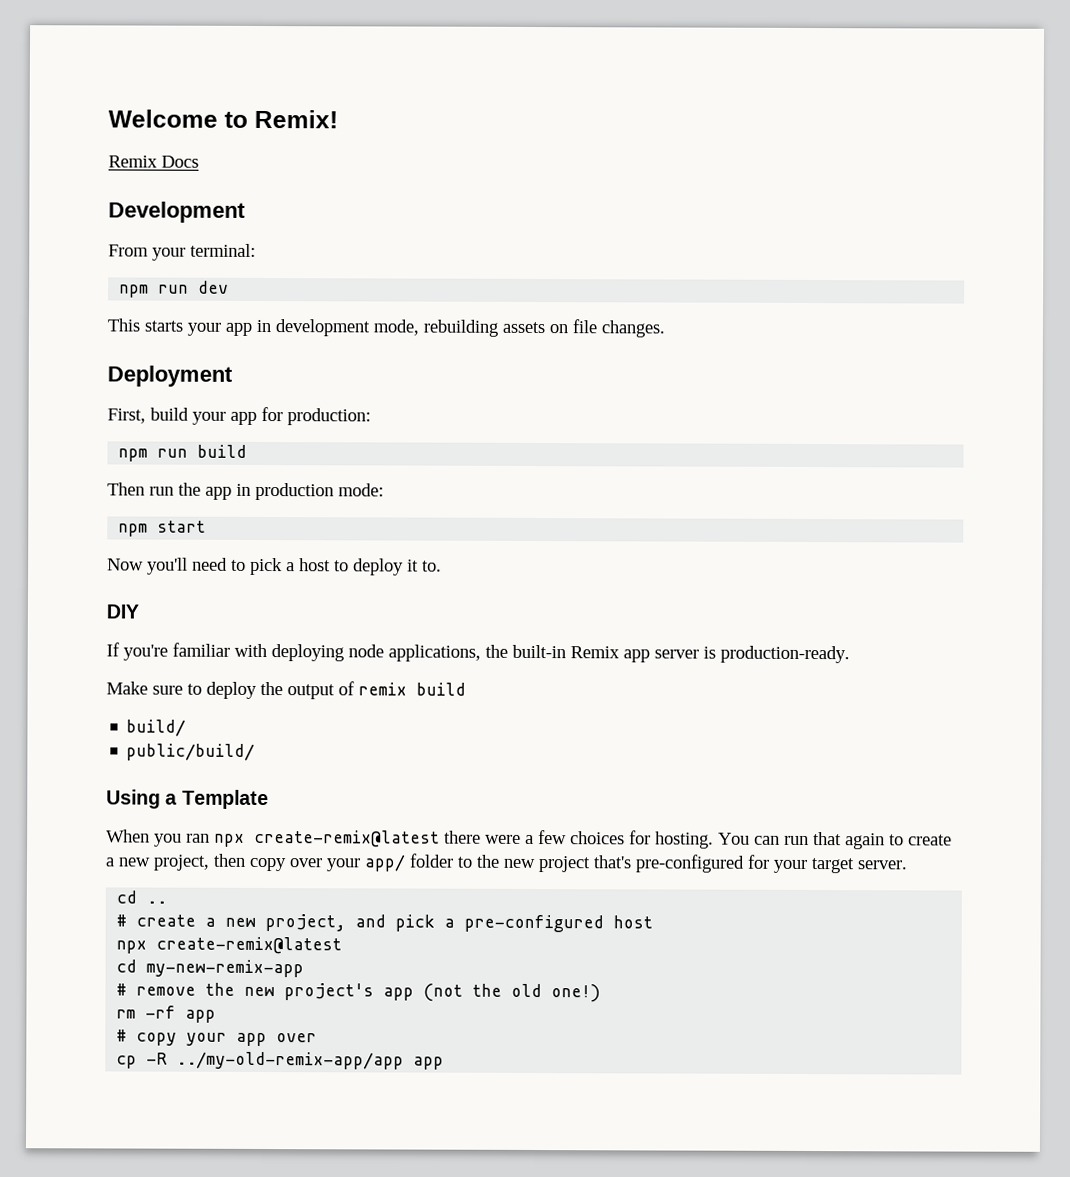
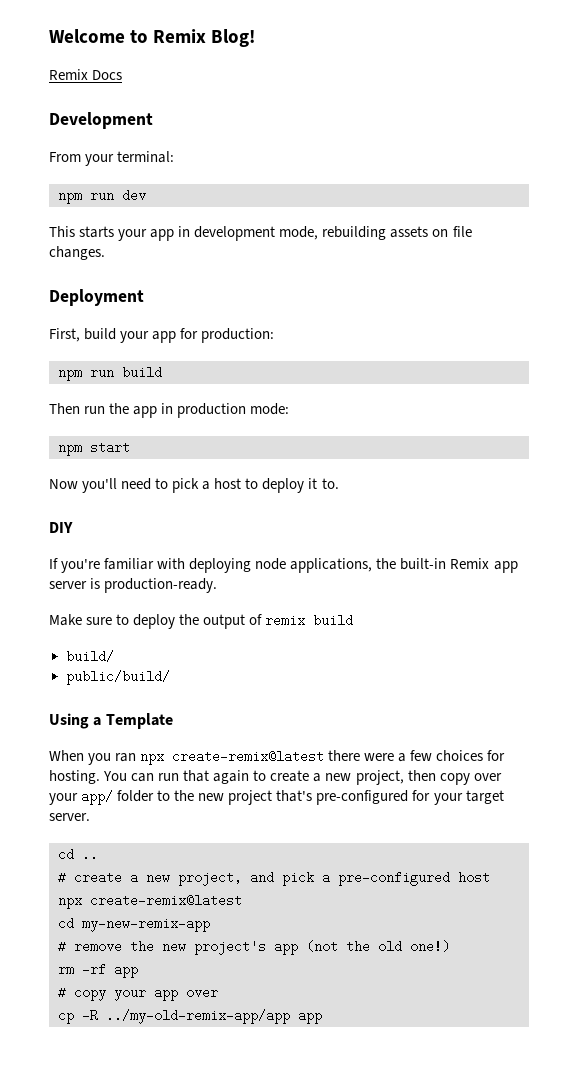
[254,109,338,129] Remix! -> [153,29,256,47] Remix Blog!

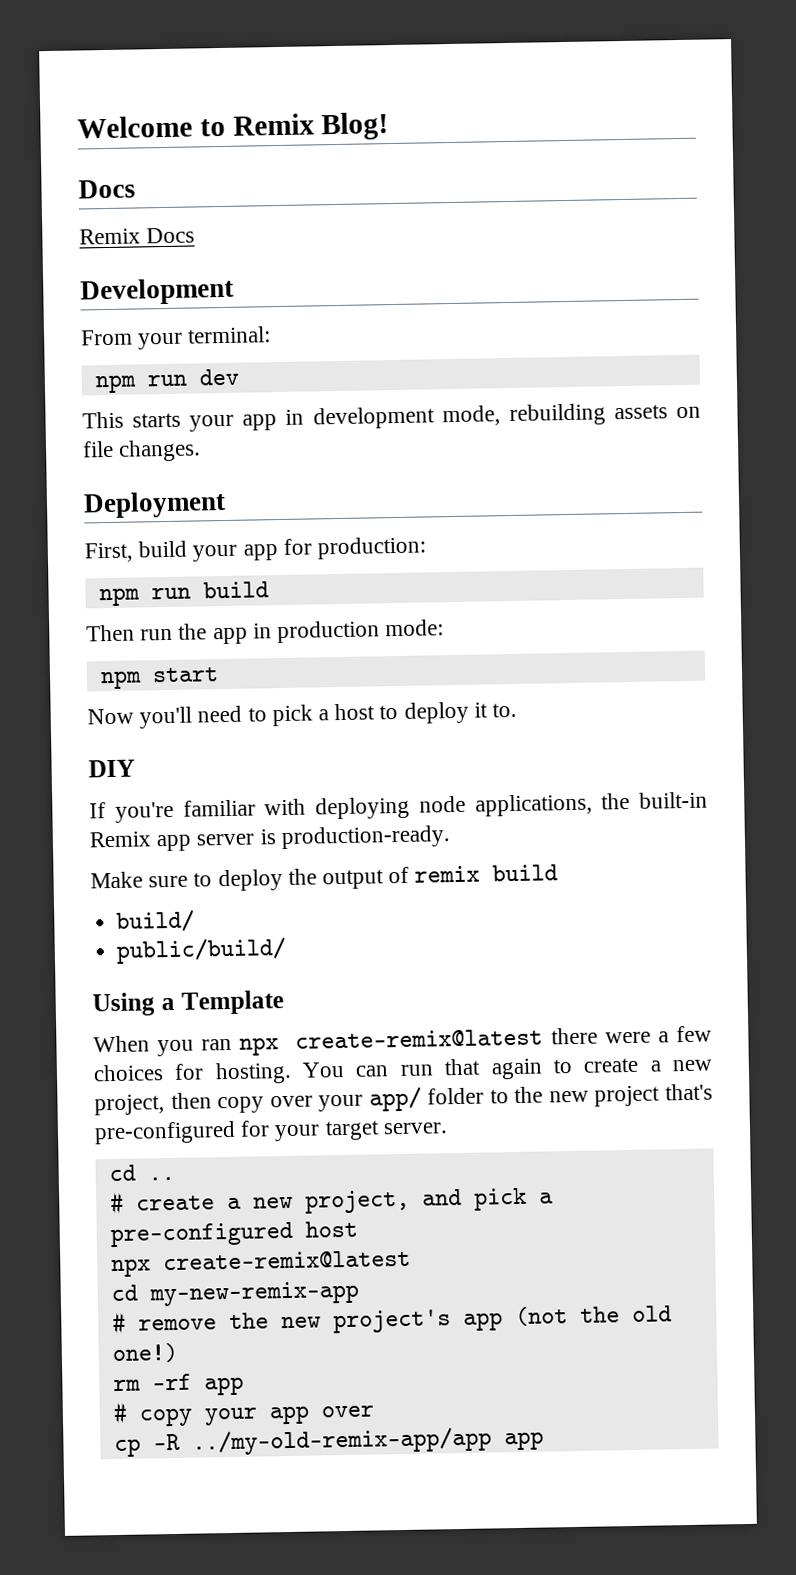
(256, 38) none -> [78,179,136,199] // Docs

